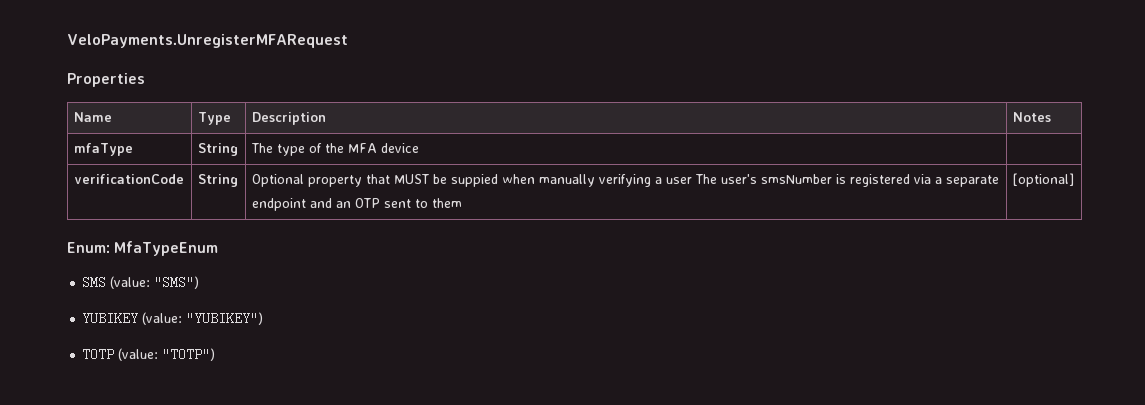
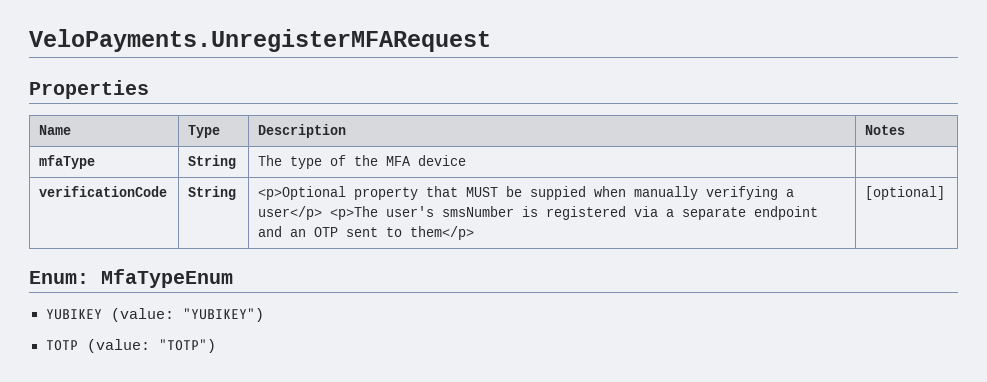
[251,174,304,187] Optional -> [258,186,347,200] <p>Optional
[665,174,717,184] user The -> [258,206,379,220] user</p> <p>The
[431,198,462,208] them -> [410,226,475,240] them</p>
[82,276,200,289] // SMS (value: "SMS") -> (233, 278) none

